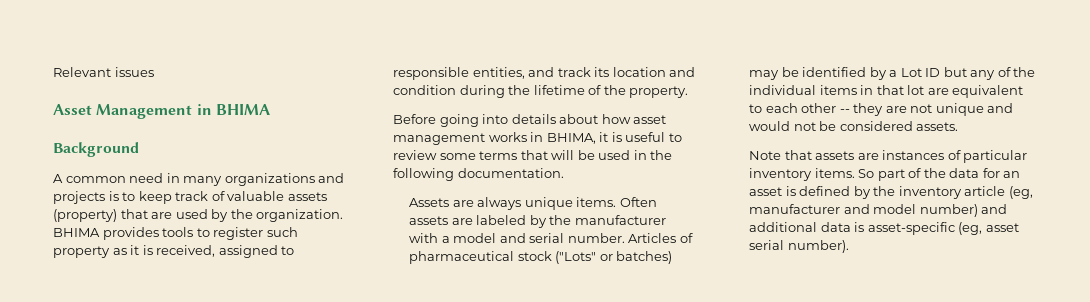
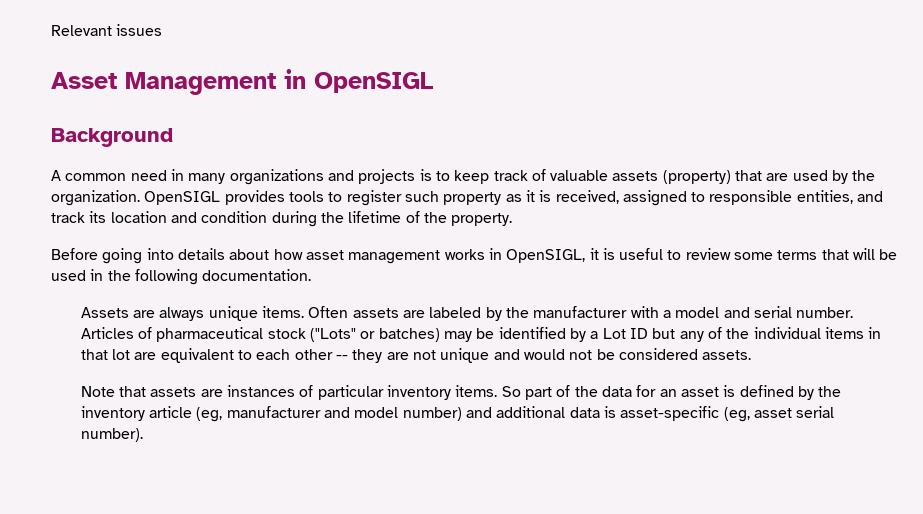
[215,104,270,115] BHIMA -> [314,72,434,93] OpenSIGL
[53,228,100,237] BHIMA -> [144,191,221,205] OpenSIGL
[546,133,596,144] BHIMA, -> [506,249,586,263] OpenSIGL,

